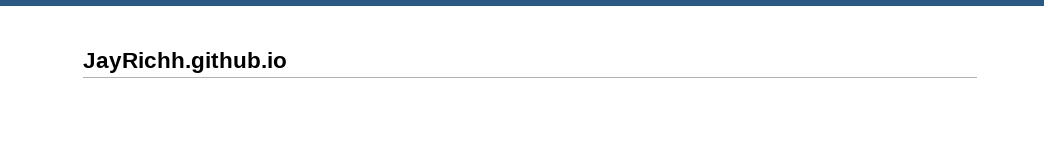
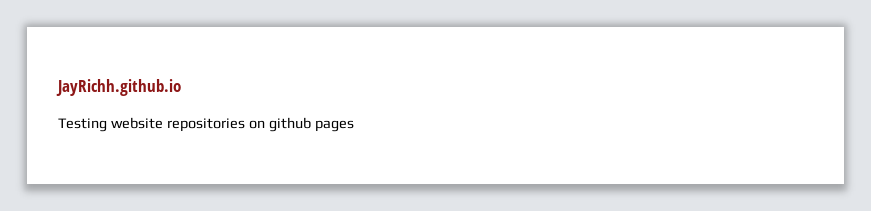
(287, 62) none -> [58,117,354,132] // Testing website repositories on github pages

